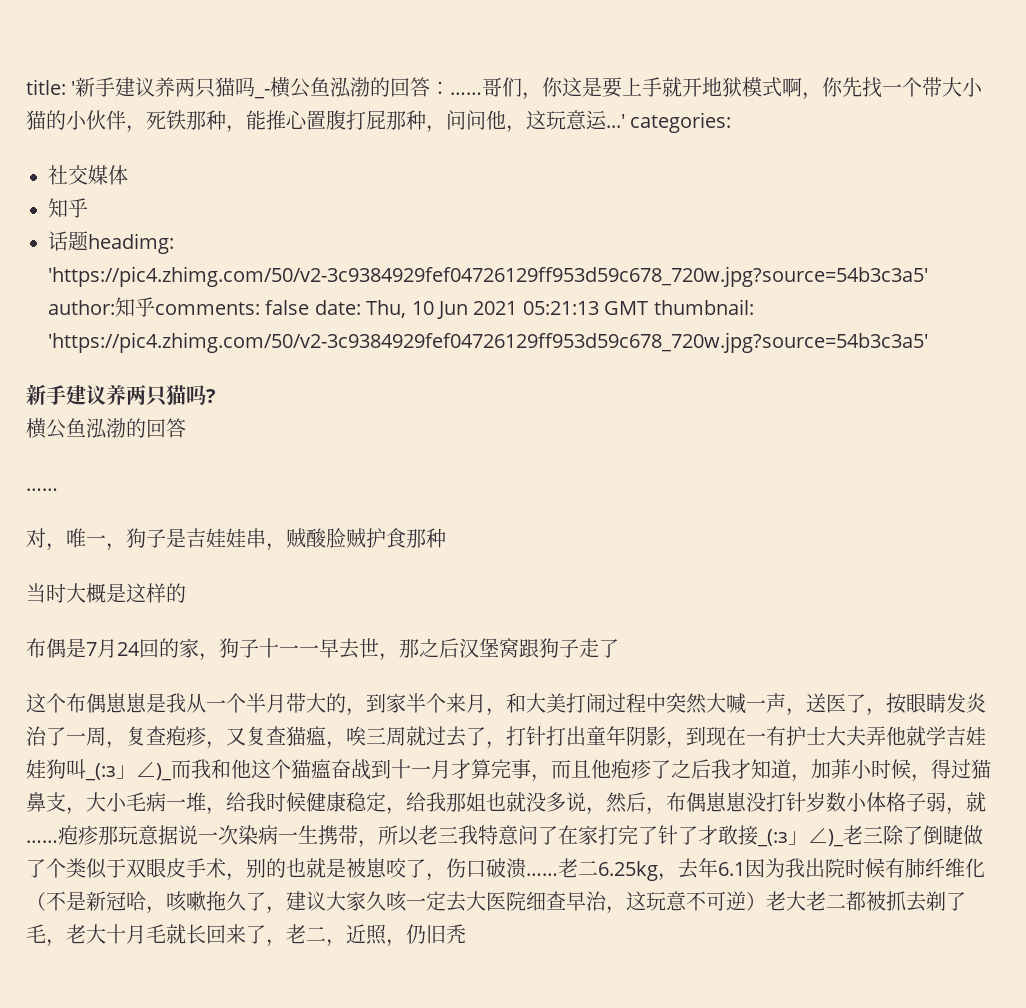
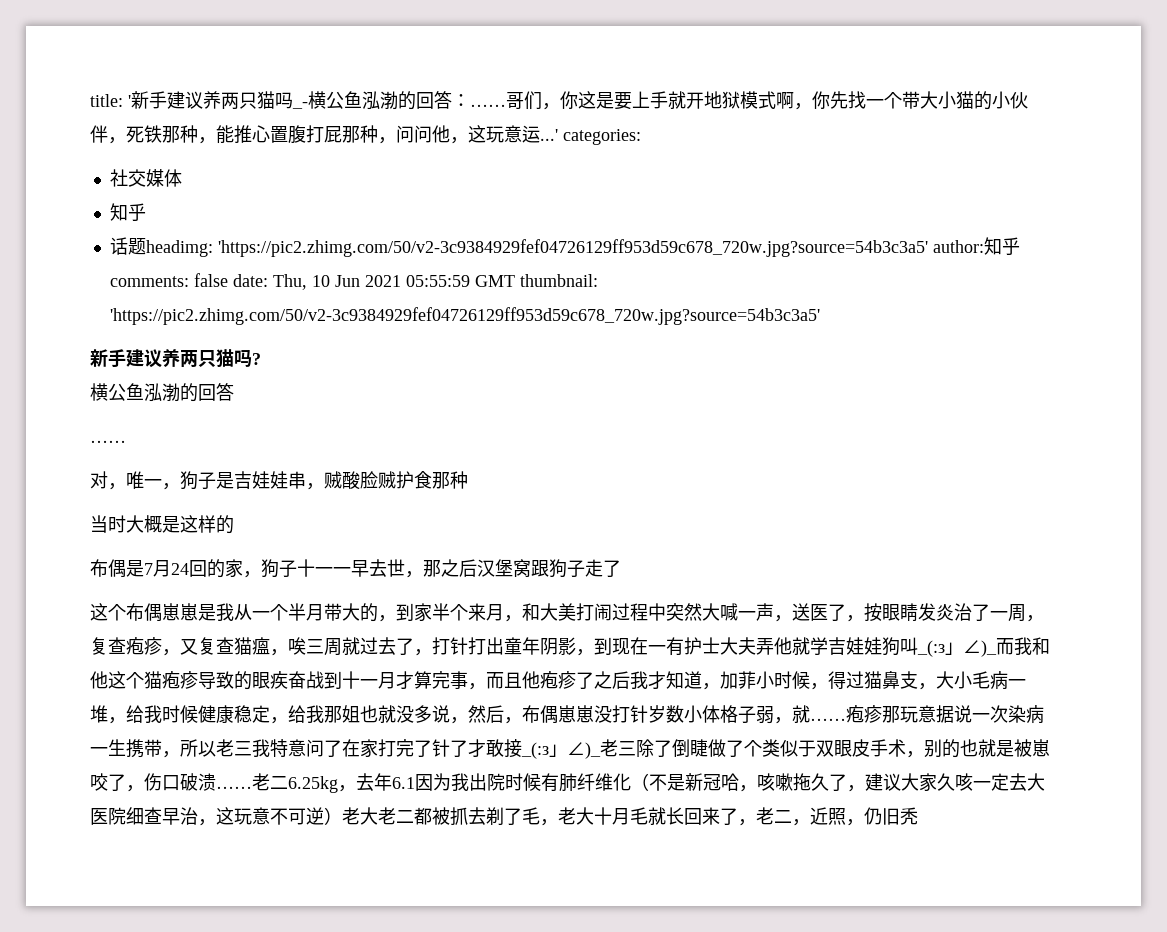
[48,266,928,287] 'https://pic4.zhimg.com/50/v2-3c9384929fef04726129ff953d59c678_720w.jpg?source=54b3c3a5' -> [217,239,928,257] 'https://pic2.zhimg.com/50/v2-3c9384929fef04726129ff953d59c678_720w.jpg?source=54b3c3a5'
[522,301,599,315] 05:21:13 -> [405,275,470,287] 05:55:59
[48,332,928,353] 'https://pic4.zhimg.com/50/v2-3c9384929fef04726129ff953d59c678_720w.jpg?source=54b3c3a5' -> [109,307,820,325] 'https://pic2.zhimg.com/50/v2-3c9384929fef04726129ff953d59c678_720w.jpg?source=54b3c3a5'
[311,759,331,779] 瘟 -> [162,671,288,690] 疱疹导致的眼疾

